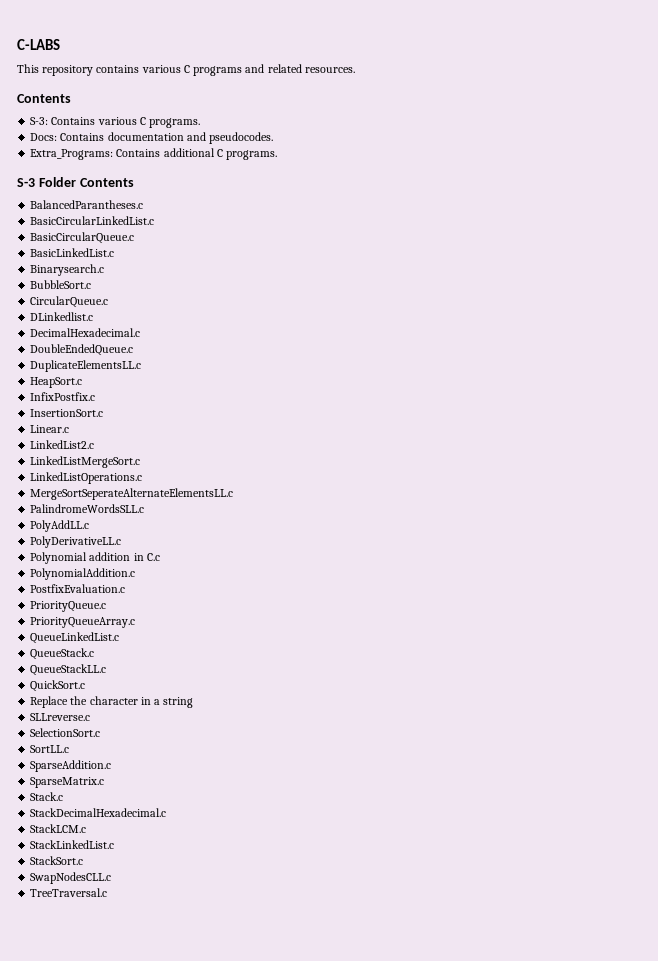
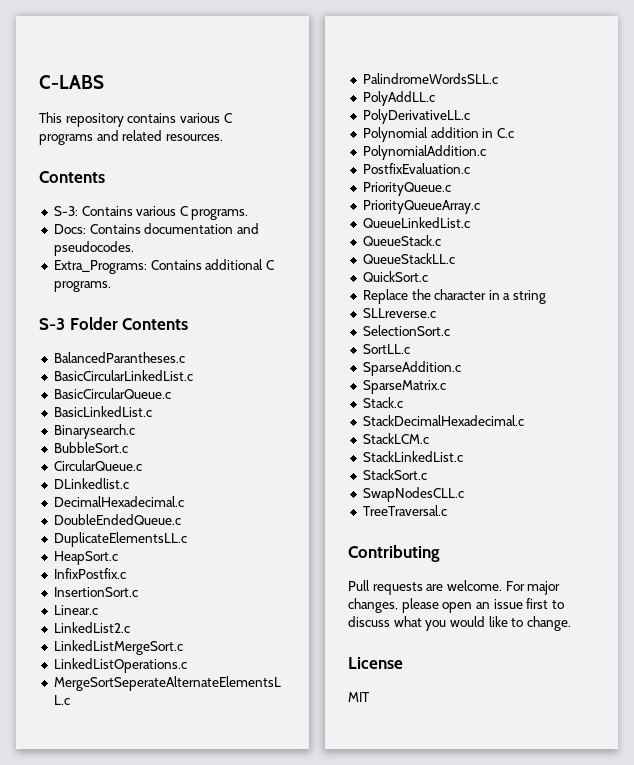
(108, 892) none -> [348,545,440,562] [348,580,561,595] [348,598,564,613] [348,616,571,631] [348,657,403,669] [348,692,369,702] // Contributing // Pull requests are welcome. For major changes, please open an issue first to discuss what you would like to change. // License // MIT

